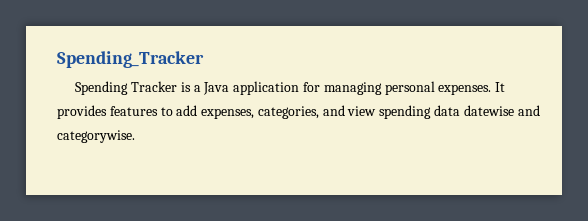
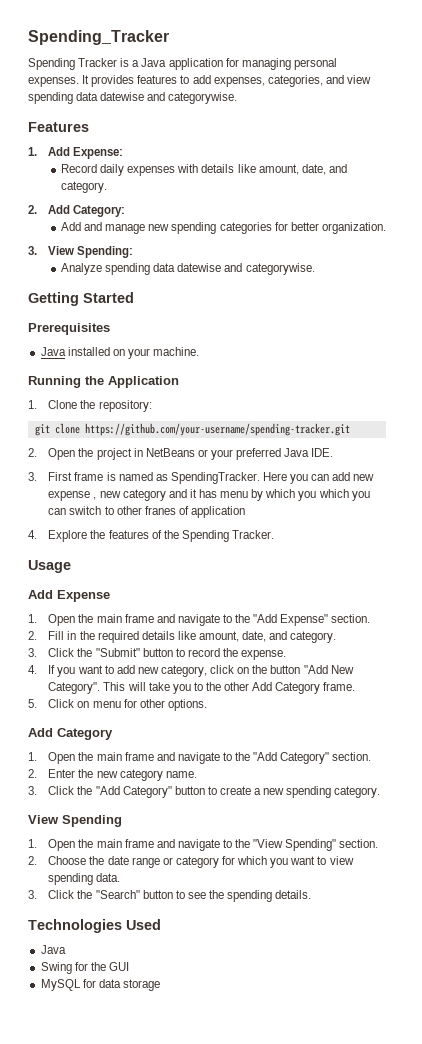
(135, 136) none -> [28,122,89,132] [28,147,124,159] [61,164,347,176] [61,181,108,193] [28,205,126,217] [61,222,386,234] [28,246,134,258] [61,263,315,275] [28,292,134,306] [28,323,110,335] [40,347,200,359] [28,376,179,388] [28,400,152,412] [34,423,350,436] [28,448,334,460] [28,472,375,484] [48,489,370,501] [48,506,246,518] [28,530,275,542] [28,560,71,573] [28,590,110,602] [28,614,371,626] [28,631,337,643] [28,648,287,660] [28,665,354,677] [48,682,356,694] [28,699,207,711] [28,728,113,740] [28,752,372,764] [28,769,197,781] [28,786,381,798] [28,815,122,827] [28,839,379,851] [28,856,354,868] [48,873,121,885] [28,890,312,902] [28,919,161,933] [40,945,66,954] [40,962,129,974] [40,979,160,991] // Features // 1. Add Expense: // Record daily expenses with details like amount, date, and category. // 2. Add Category: // Add and manage new spending categories for better organization. // 3. View Spending: // Analyze spending data datewise and categorywise. // Getting Started // Prerequisites // Java installed on your machine. // Running the Application // 1. Clone the repository: // git clone https://github.com/your-username/spending-tracker.git // 2. Open the project in NetBeans or your preferred Java IDE. // 3. First frame is named as SpendingTracker. Here you can add new expense , new category and it has menu by which you which you can switch to other franes of application // 4. Explore the features of the Spending Tracker. // Usage // Add Expense // 1. Open the main frame and navigate to the "Add Expense" section. // 2. Fill in the required details like amount, date, and category. // 3. Click the "Submit" button to record the expense. // 4. If you want to add new category, click on the button "Add New Category". This will take you to the other Add Category frame. // 5. Click on menu for other options. // Add Category // 1. Open the main frame and navigate to the "Add Category" section. // 2. Enter the new category name. // 3. Click the "Add Category" button to create a new spending category. // View Spending // 1. Open the main frame and navigate to the "View Spending" section. // 2. Choose the date range or category for which you want to view spending data. // 3. Click the "Search" button to see the spending details. // Technologies Used // Java // Swing for the GUI // MySQL for data storage

